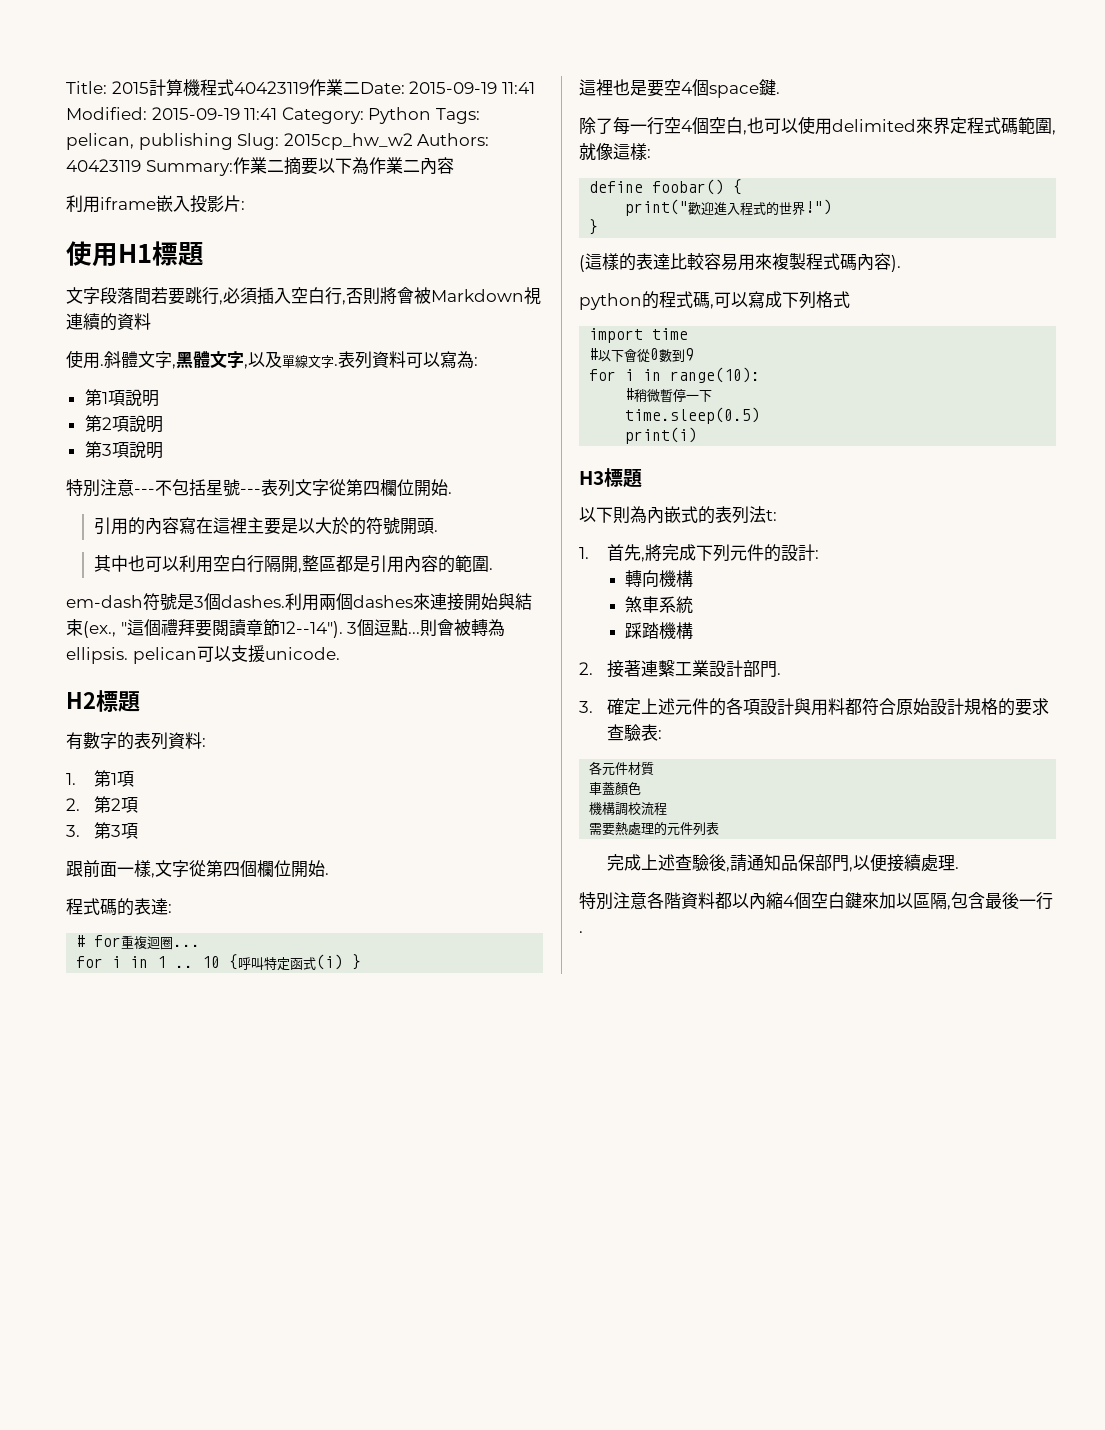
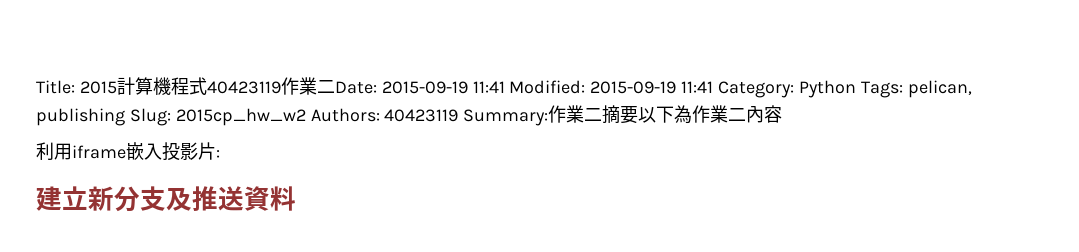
[66,241,204,267] [66,287,541,305] [66,313,151,331] [66,350,478,369] [84,389,159,407] [84,415,163,433] [84,441,163,459] [66,479,452,497] [93,517,438,535] [93,555,493,573] [66,593,532,611] [66,619,506,638] [66,645,340,664] [66,690,140,712] [66,732,206,750] [66,770,134,787] [66,796,138,813] [66,822,138,839] [66,860,329,878] [66,898,172,916] [76,935,201,950] [76,954,362,971] [579,79,780,98] [579,116,1056,135] [579,143,651,160] [589,179,743,195] [625,199,833,216] [589,219,599,235] [579,253,901,272] [579,291,850,310] [589,328,689,343] [589,348,695,363] [589,367,761,383] [625,388,713,403] [625,407,761,424] [625,427,698,444] [579,468,642,488] [579,506,777,524] [579,544,819,562] [625,570,694,587] [625,596,694,614] [625,622,694,639] [579,660,781,678] [579,698,1049,716] [606,724,662,741] [589,761,655,776] [589,782,642,795] [589,802,668,816] [589,821,720,836] [606,854,959,872] [579,892,1053,910] [579,931,583,933] 使用H1標題 // 文字段落間若要跳行,必須插入空白行,否則將會被Markdown視連續的資料 // 使用.斜體文字,黑體文字,以及單線文字.表列資料可以寫為: // 第1項說明 // 第2項說明 // 第3項說明 // 特別注意---不包括星號---表列文字從第四欄位開始. // 引用的內容寫在這裡主要是以大於的符號開頭. // 其中也可以利用空白行隔開,整區都是引用內容的範圍. // em-dash符號是3個dashes.利用兩個dashes來連接開始與結束(ex., "這個禮拜要閱讀章節12--14"). 3個逗點...則會被轉為ellipsis. pelican可以支援unicode. // H2標題 // 有數字的表列資料: // 1.第1項 // 2.第2項 // 3.第3項 // 跟前面一樣,文字從第四個欄位開始. // 程式碼的表達: // # for重複迴圈... // for i in 1 .. 10 {呼叫特定函式(i) } // 這裡也是要空4個space鍵. // 除了每一行空4個空白,也可以使用delimited來界定程式碼範圍,就像這樣: // define foobar() { // print("歡迎進入程式的世界!") // } // (這樣的表達比較容易用來複製程式碼內容). // python的程式碼,可以寫成下列格式 // import time // #以下會從0數到9 // for i in range(10): // #稍微暫停一下 // time.sleep(0.5) // print(i) // H3標題 // 以下則為內嵌式的表列法t: // 1.首先,將完成下列元件的設計: // 轉向機構 // 煞車系統 // 踩踏機構 // 2.接著連繫工業設計部門. // 3.確定上述元件的各項設計與用料都符合原始設計規格的要求查驗表: // 各元件材質 // 車蓋顏色 // 機構調校流程 // 需要熱處理的元件列表 // 完成上述查驗後,請通知品保部門,以便接續處理. // 特別注意各階資料都以內縮4個空白鍵來加以區隔,包含最後一行. -> [36,186,296,212] 建立新分支及推送資料

